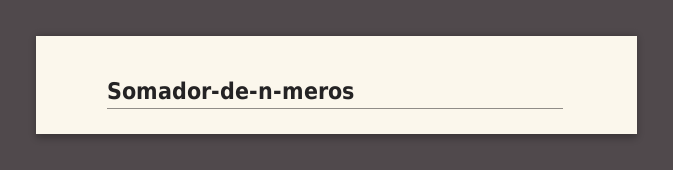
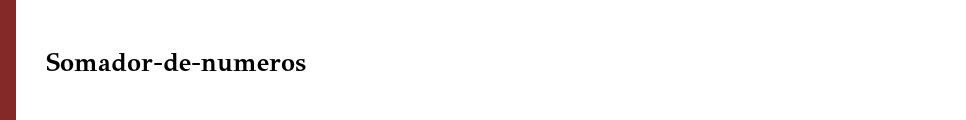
[107,81,354,100] Somador-de-n-meros -> [46,52,306,72] Somador-de-numeros

